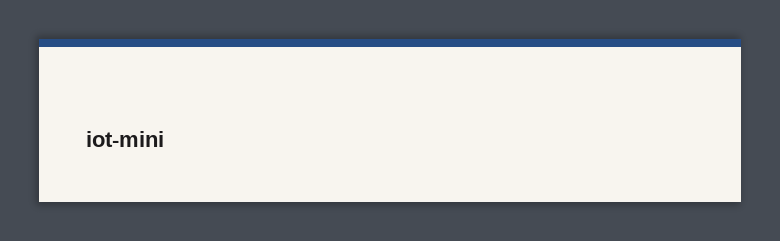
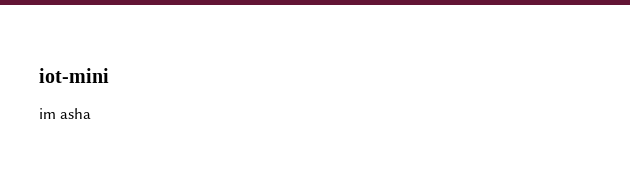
(164, 139) none -> [39,108,92,119] // im asha

